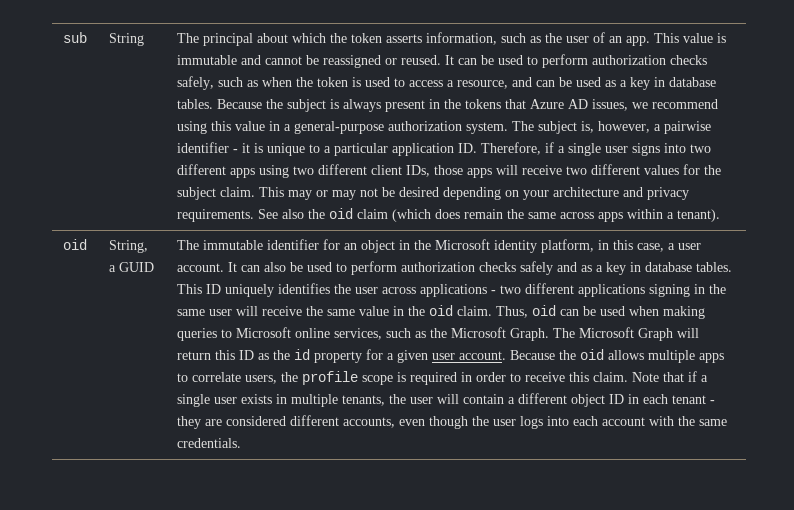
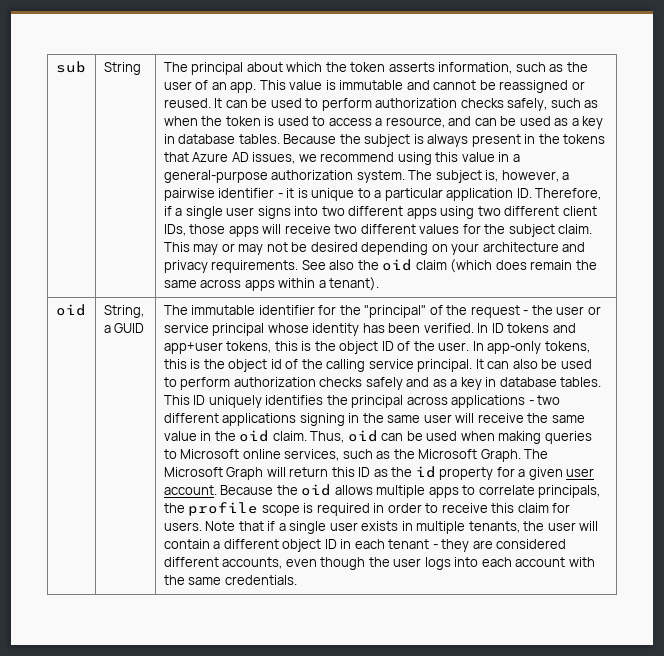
[343,239,701,253] [176,263,224,272] an object in the Microsoft identity platform, in this case, a user account. -> [339,305,601,318] [163,323,576,336] [163,341,590,354] [163,359,473,372] the "principal" of the request - the user or service principal whose identity has been verified. In ID tokens and app+user tokens, this is the object ID of the user. In app-only tokens, this is the object id of the calling service principal.
[354,287,378,294] user -> [351,395,404,408] principal
[244,375,277,384] users, -> [538,485,601,498] principals,
[592,372,628,382] claim. -> [517,503,571,513] [163,522,202,531] claim for users.

